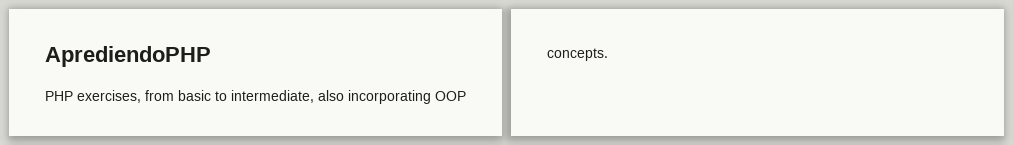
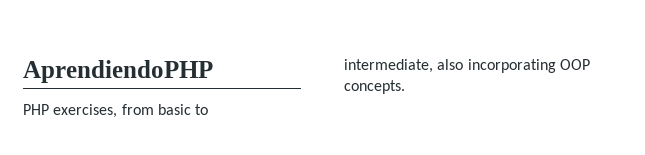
[45,46,211,67] AprediendoPHP -> [23,60,213,83] AprendiendoPHP

